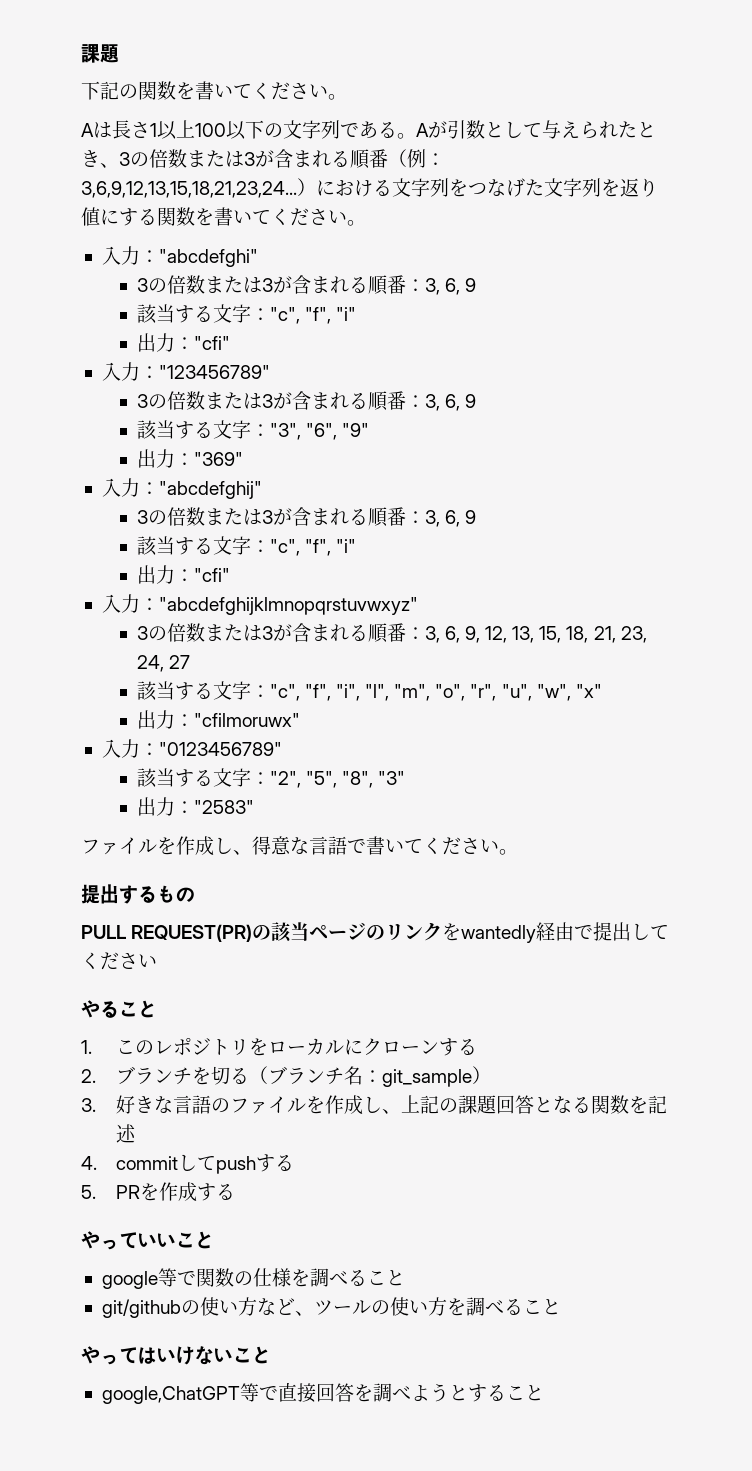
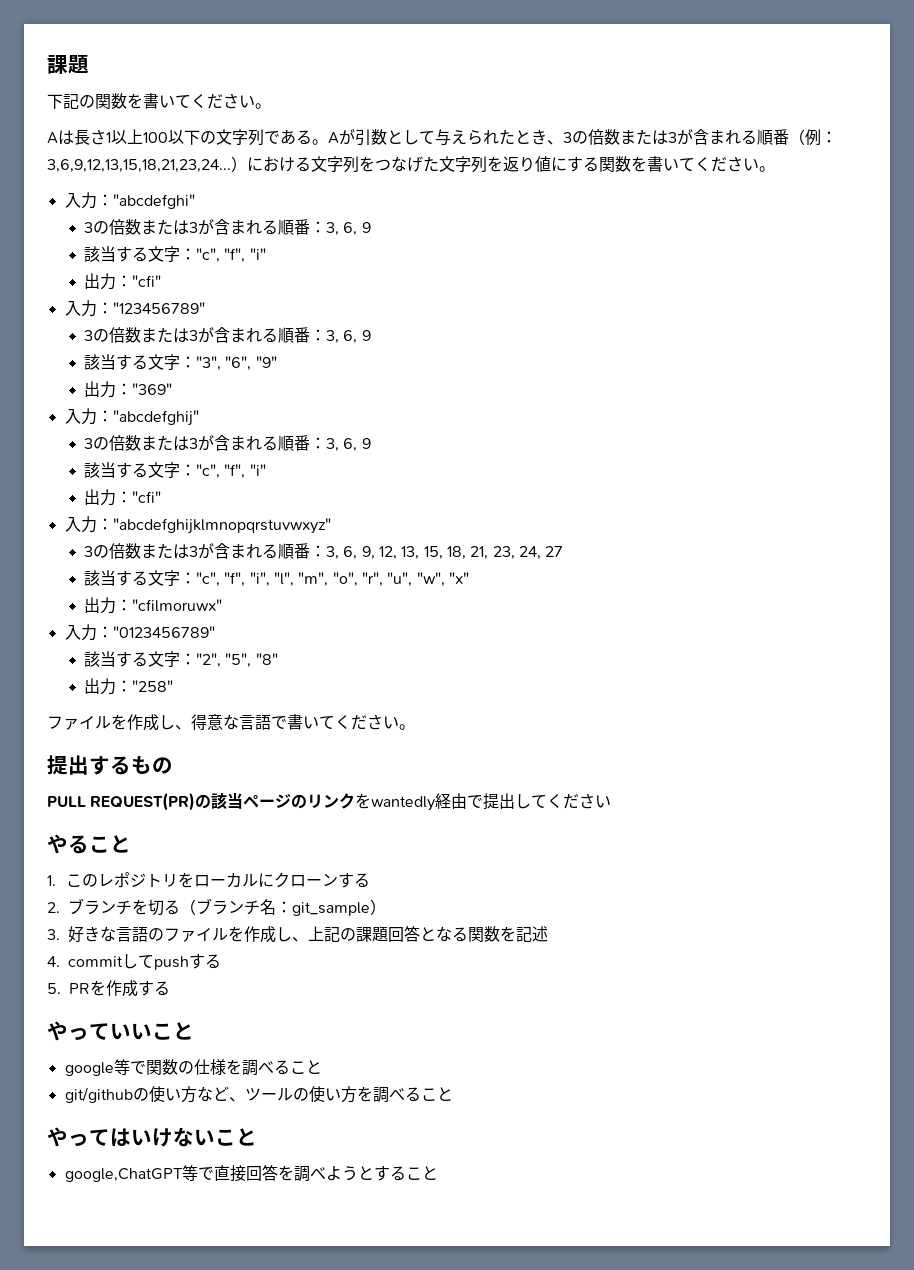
[341,771,406,788] [136,797,254,816] "8", "3" // 出力："2583" -> [255,653,278,665] [84,678,174,695] "8" // 出力："258"

